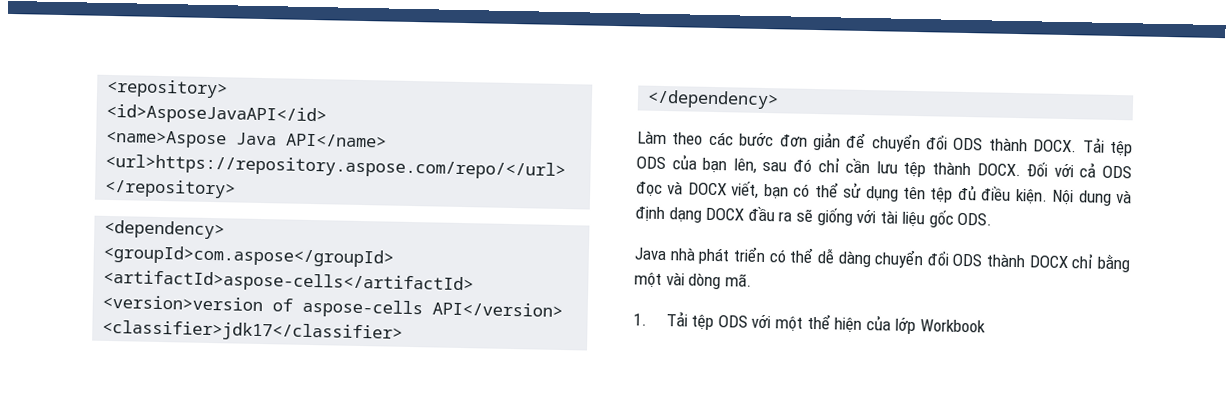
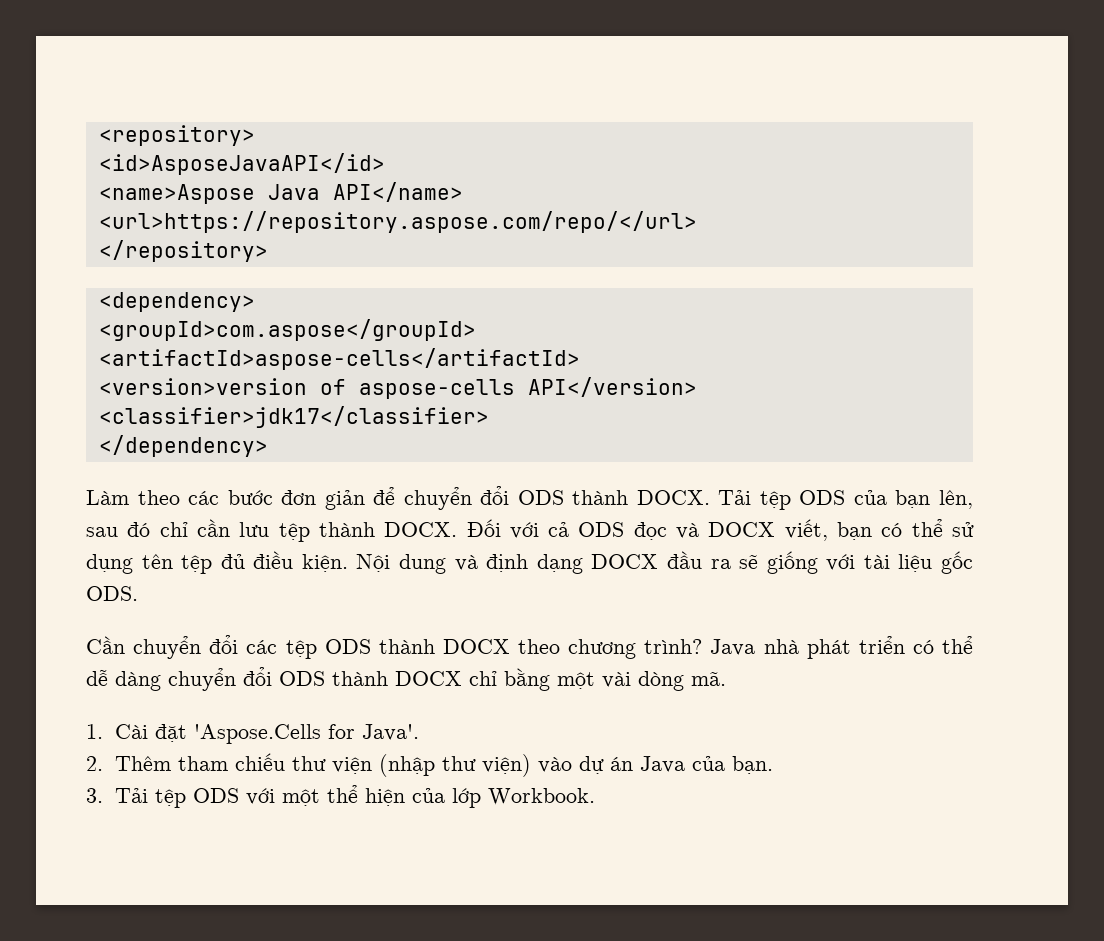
(993, 219) none -> [86,635,703,659] Cần chuyển đổi các tệp ODS thành DOCX theo chương trình?
(647, 319) none -> [115,724,420,744] [86,753,774,777] [86,788,103,803] Cài đặt 'Aspose.Cells for Java'. // 2. Thêm tham chiếu thư viện (nhập thư viện) vào dự án Java của bạn. // 3.
[919,319,986,333] Workbook -> [488,788,596,805] Workbook.

